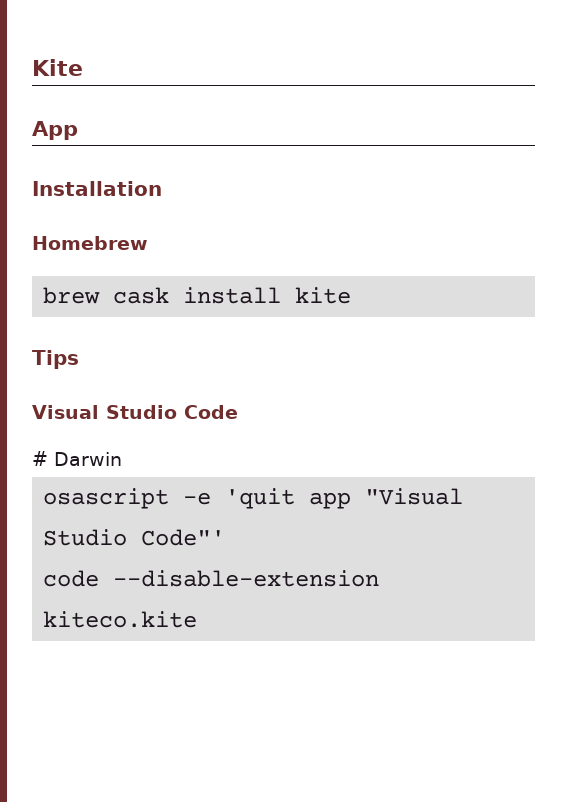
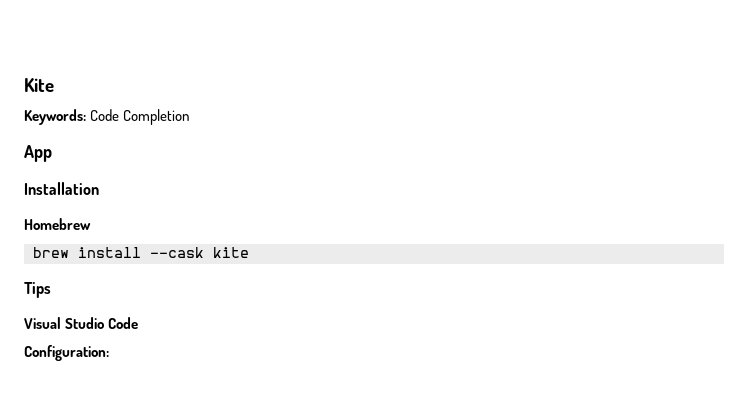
(83, 67) none -> [24,109,191,125] // Keywords: Code Completion
[113,287,282,304] cask install -> [78,247,204,258] install --cask
[32,451,122,466] [43,488,464,509] [43,529,226,546] [43,570,380,587] [43,611,198,628] # Darwin // osascript -e 'quit app "Visual Studio Code"' // code --disable-extension kiteco.kite -> [24,345,109,361] Configuration:

